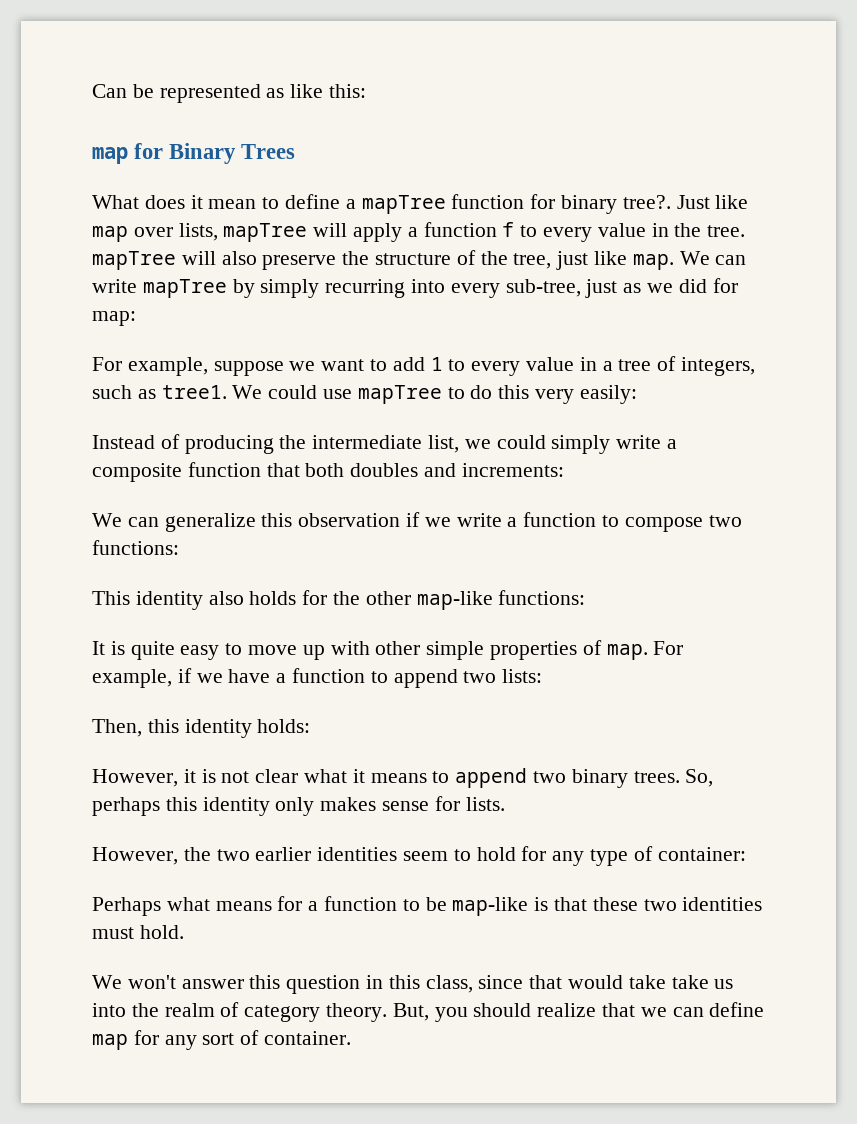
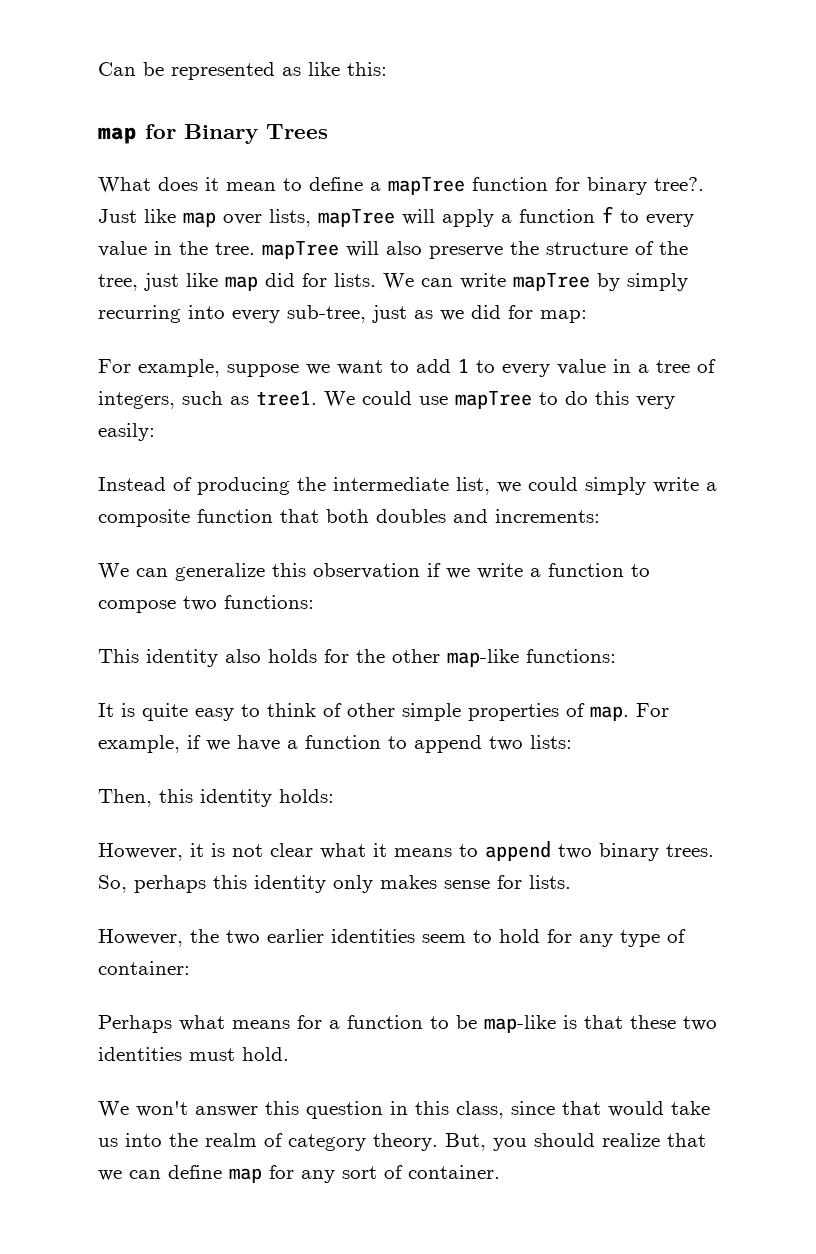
[632,254,674,270] map. -> [225,273,376,291] map did for lists.
[248,641,370,660] move up with -> [267,703,342,717] think of
[671,975,709,989] take -> (710, 1108) none

